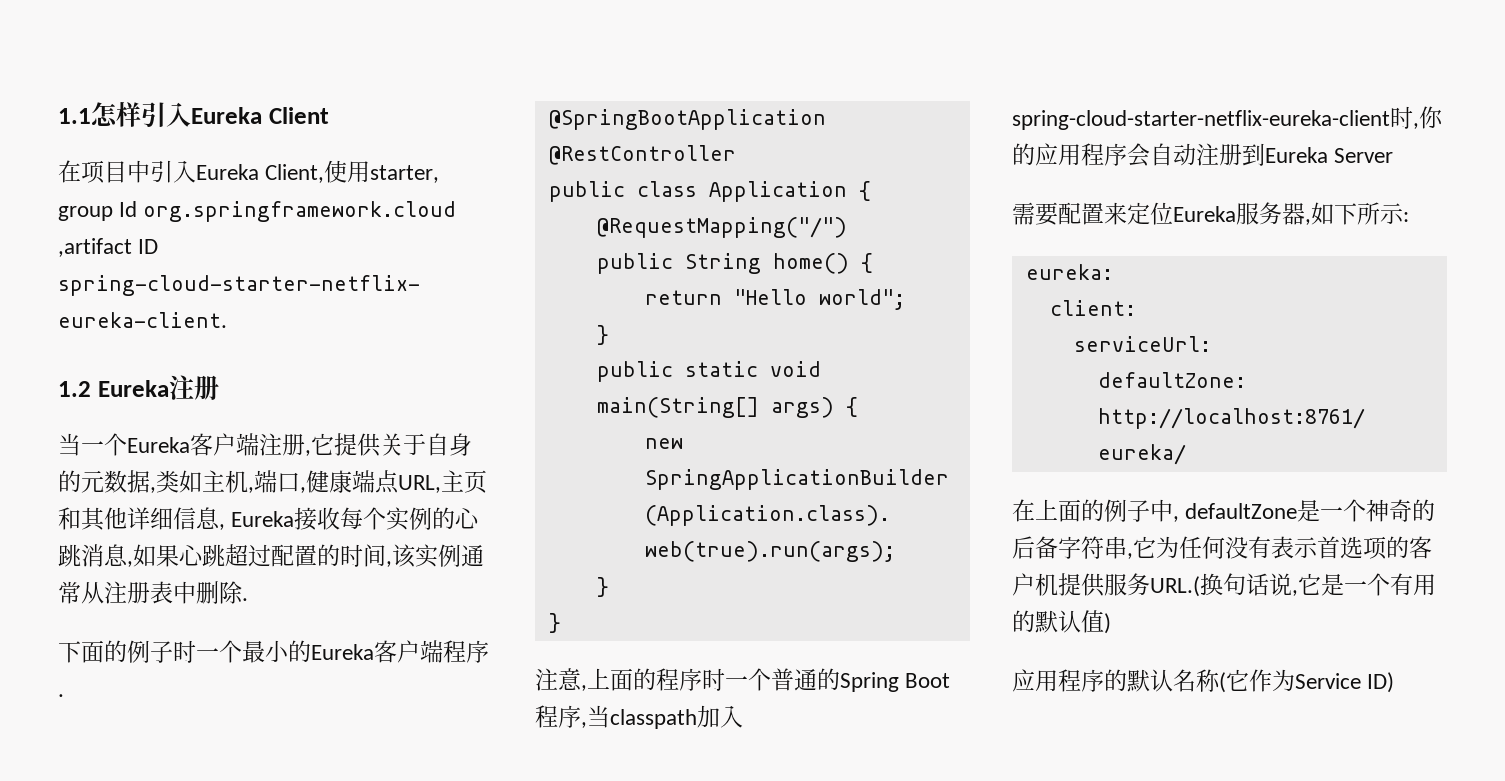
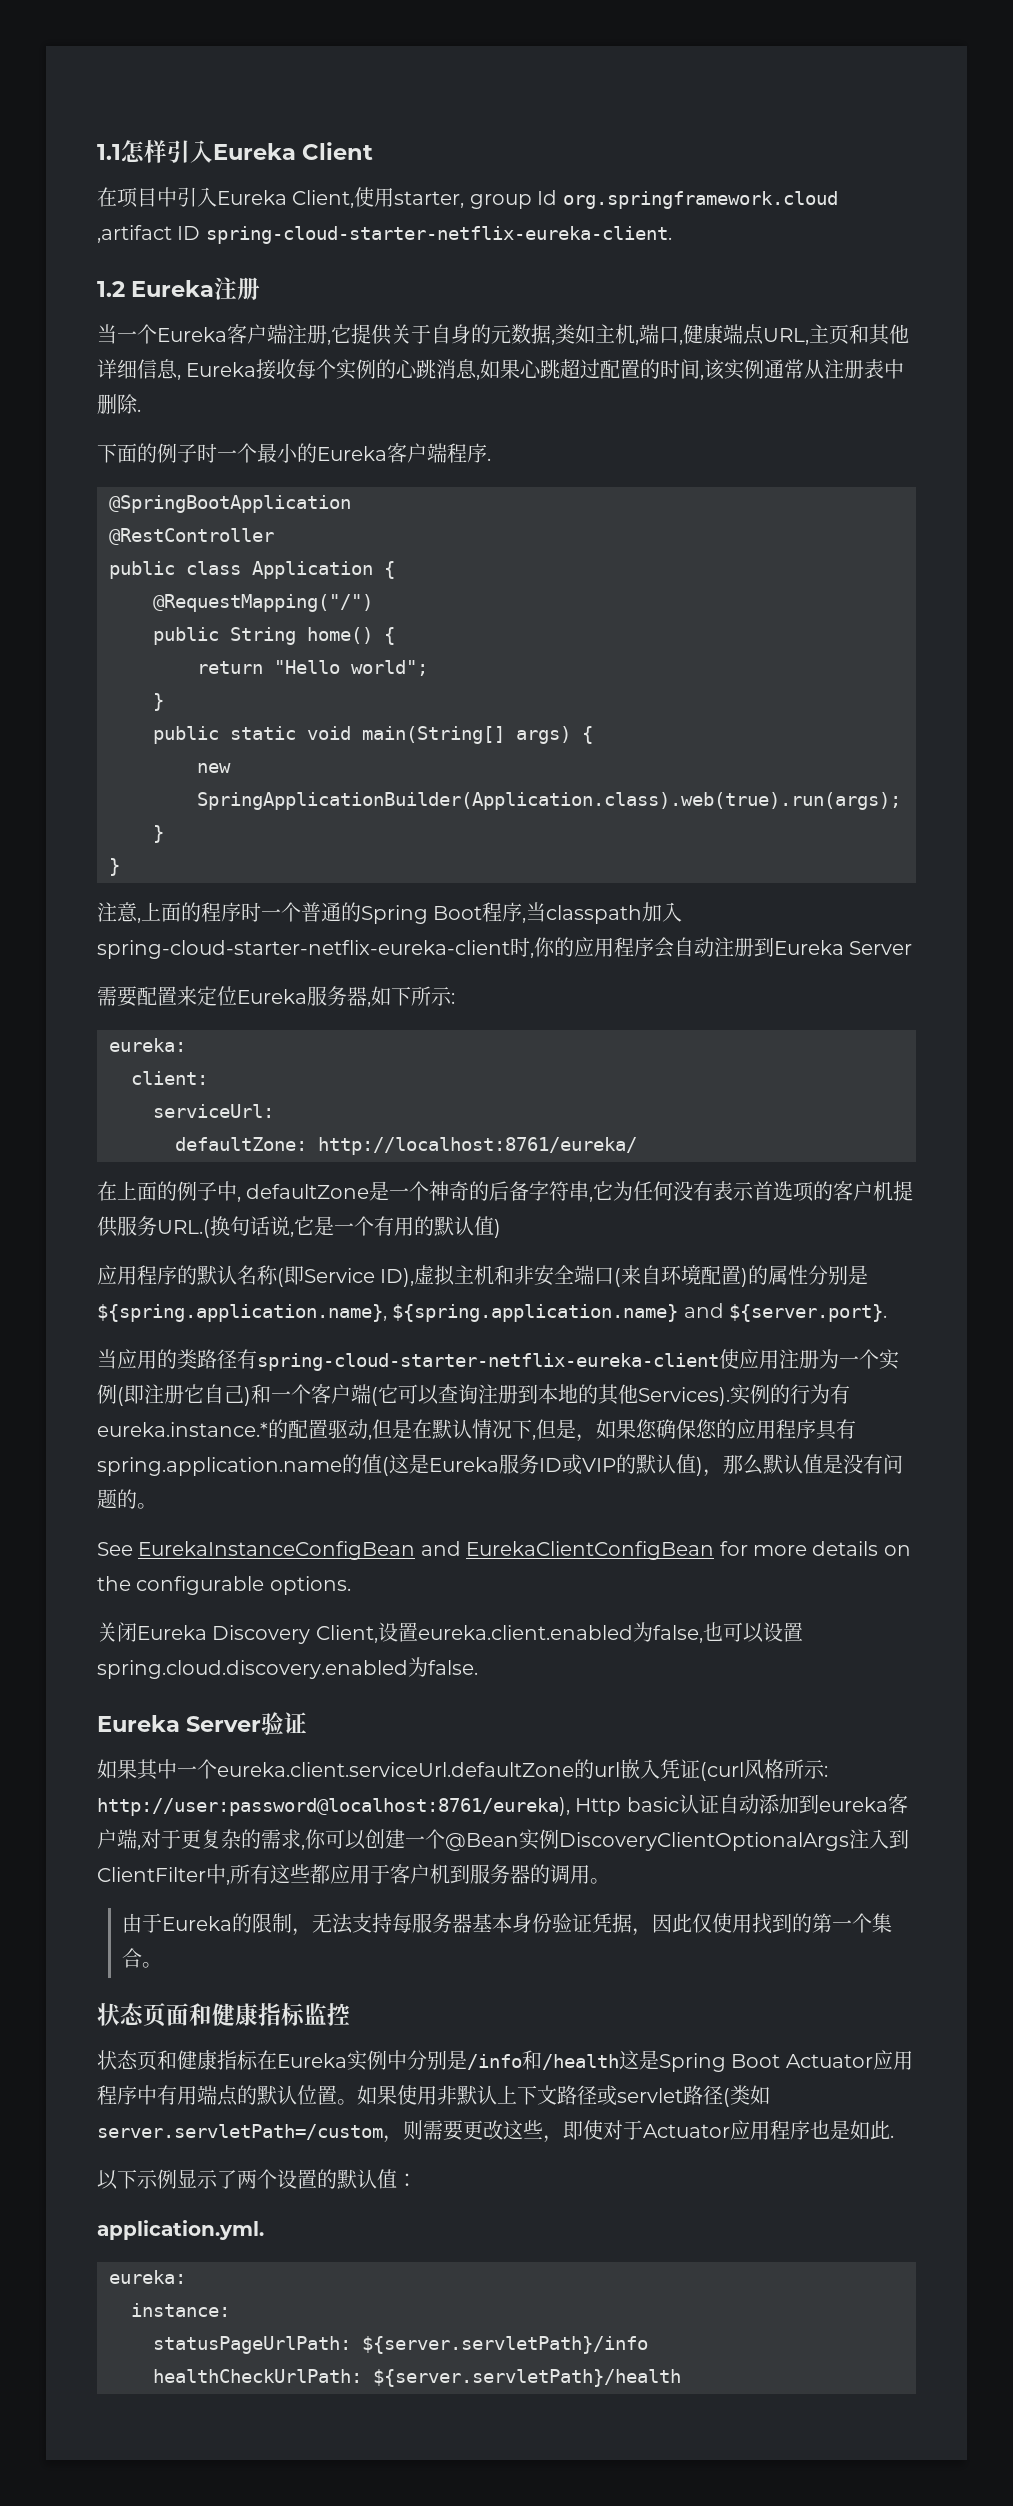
[1226,669,1395,693] 它作为Service ID) -> [284,1265,869,1287] [97,1303,888,1322] [97,1349,899,1371] [97,1384,850,1406] [97,1419,856,1442] [97,1454,903,1477] [97,1489,157,1509] [97,1541,911,1560] [97,1576,351,1595] [97,1622,803,1644] [97,1657,478,1679] [97,1712,308,1735] [97,1759,828,1781] [97,1794,908,1816] [97,1829,909,1851] [97,1864,610,1885] [121,1913,892,1936] [121,1948,162,1968] [97,2003,350,2027] [97,2050,913,2072] [97,2085,770,2107] [97,2120,894,2143] [97,2169,417,2190] [97,2220,264,2240] [109,2270,186,2284] [131,2303,230,2317] [153,2336,648,2354] [153,2369,681,2387] 即Service ID),虚拟主机和非安全端口(来自环境配置)的属性分别是${spring.application.name}, ${spring.application.name} and ${server.port}. // 当应用的类路径有spring-cloud-starter-netflix-eureka-client使应用注册为一个实例(即注册它自己)和一个客户端(它可以查询注册到本地的其他Services).实例的行为有eureka.instance.*的配置驱动,但是在默认情况下,但是，如果您确保您的应用程序具有spring.application.name的值(这是Eureka服务ID或VIP的默认值)，那么默认值是没有问题的。 // See EurekaInstanceConfigBean and EurekaClientConfigBean for more details on the configurable options. // 关闭Eureka Discovery Client,设置eureka.client.enabled为false,也可以设置spring.cloud.discovery.enabled为false. // Eureka Server验证 // 如果其中一个eureka.client.serviceUrl.defaultZone的url嵌入凭证(curl风格所示: http://user:password@localhost:8761/eureka), Http basic认证自动添加到eureka客户端,对于更复杂的需求,你可以创建一个@Bean实例DiscoveryClientOptionalArgs注入到ClientFilter中,所有这些都应用于客户机到服务器的调用。 // 由于Eureka的限制，无法支持每服务器基本身份验证凭据，因此仅使用找到的第一个集合。 // 状态页面和健康指标监控 // 状态页和健康指标在Eureka实例中分别是/info和/health这是Spring Boot Actuator应用程序中有用端点的默认位置。如果使用非默认上下文路径或servlet路径(类如server.servletPath=/custom，则需要更改这些，即使对于Actuator应用程序也是如此. // 以下示例显示了两个设置的默认值： // application.yml. // eureka: // instance: // statusPageUrlPath: ${server.servletPath}/info // healthCheckUrlPath: ${server.servletPath}/health

